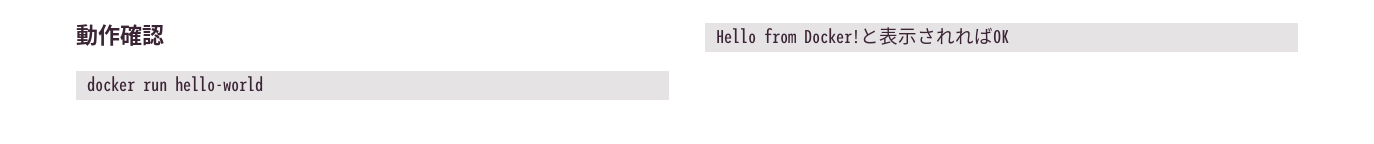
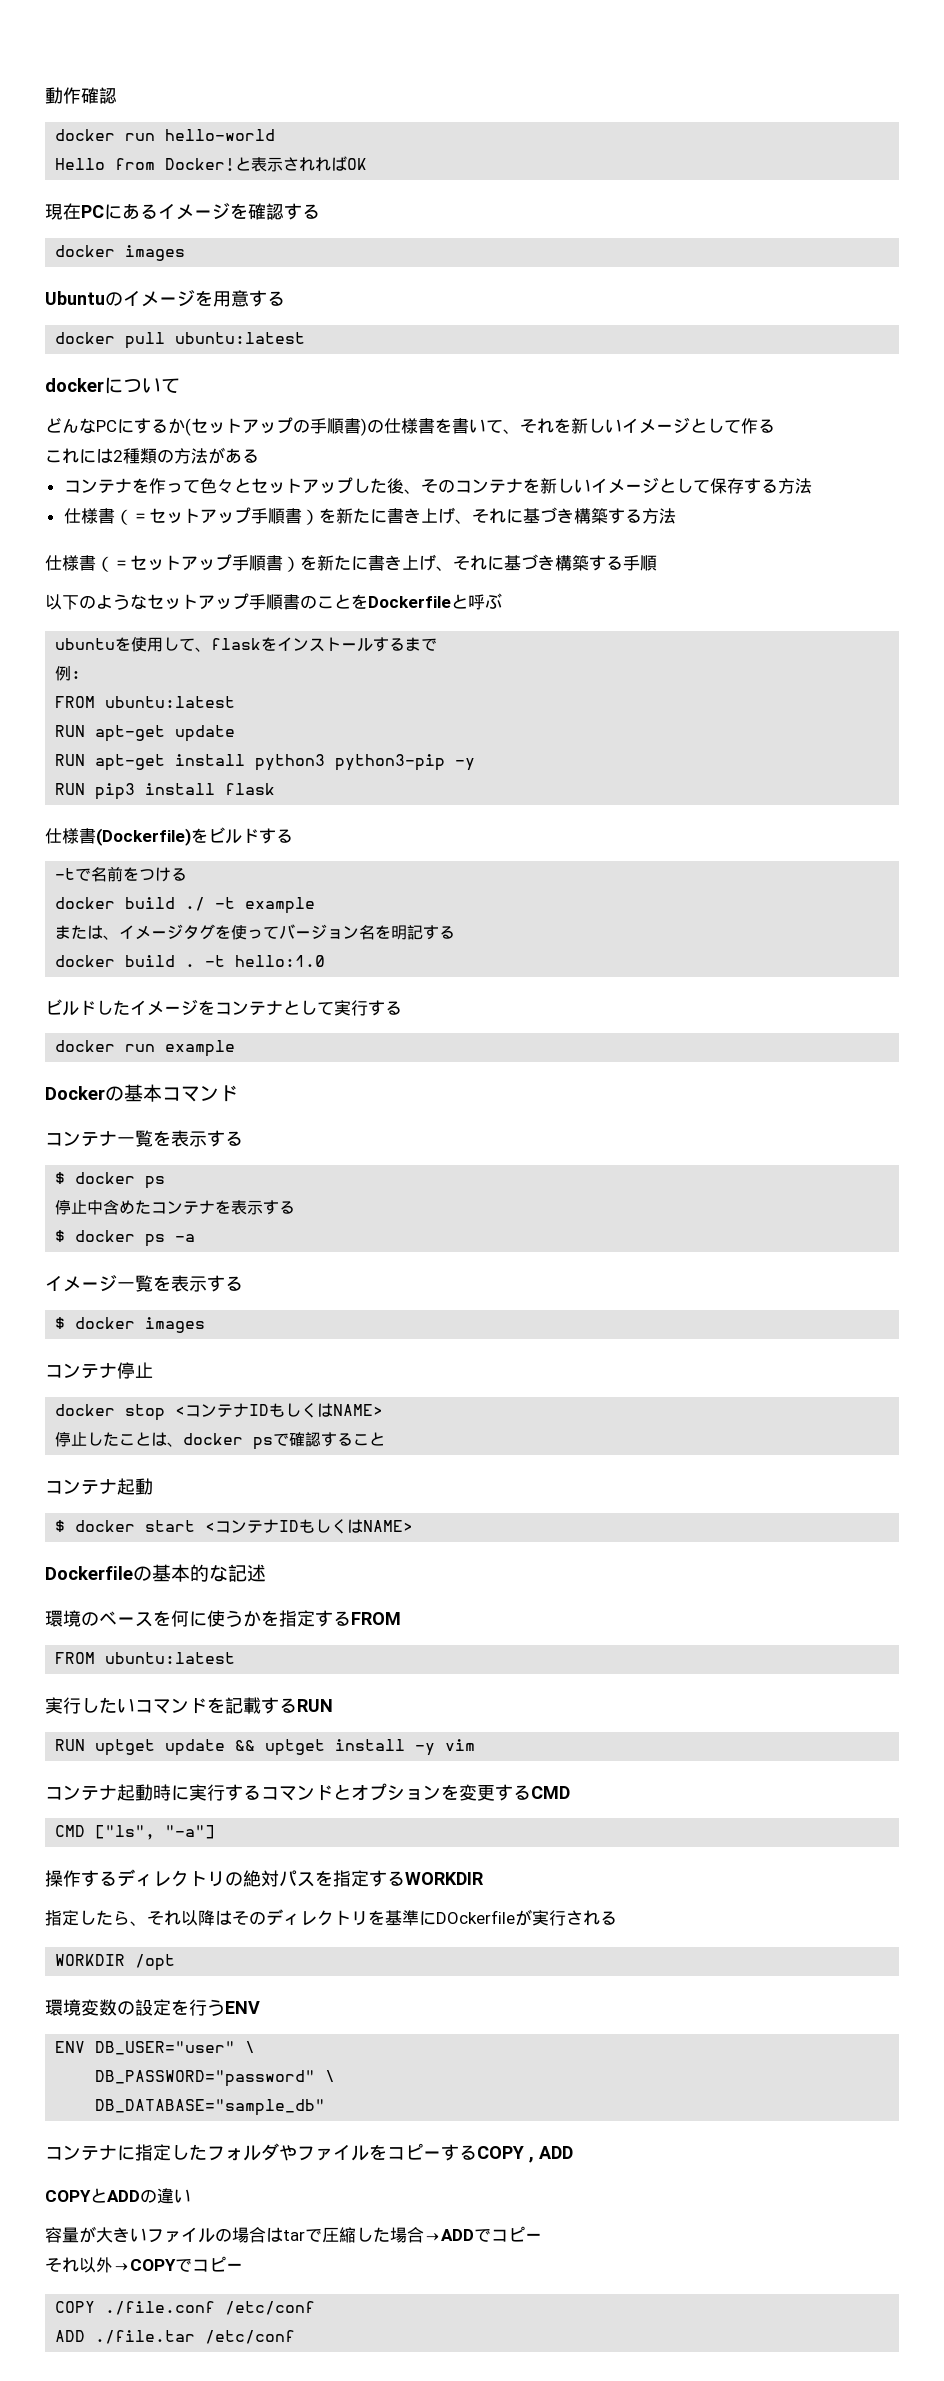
(1010, 36) none -> [45,203,320,220] [55,245,186,261] [45,290,285,307] [55,332,306,349] [45,377,180,394] [45,417,775,436] [45,447,259,464] [63,477,812,494] [63,507,676,525] [45,554,657,572] [45,593,502,610] [55,637,438,652] [55,666,82,681] [55,696,236,708] [55,725,236,742] [55,754,476,771] [55,783,276,800] [45,827,293,846] [55,866,188,882] [55,897,316,914] [55,924,456,940] [55,955,326,967] [45,999,402,1016] [55,1040,236,1057] [45,1084,238,1102] [45,1130,243,1147] [55,1172,166,1189] [55,1199,296,1215] [55,1230,196,1247] [45,1275,243,1292] [55,1317,206,1333] [45,1362,153,1379] [55,1403,384,1421] [55,1431,386,1450] [45,1478,153,1495] [55,1519,414,1534] [45,1564,266,1582] [45,1610,401,1627] [55,1652,236,1664] [45,1697,333,1714] [55,1739,476,1756] [45,1783,570,1801] [55,1825,216,1840] [45,1869,484,1887] [45,1909,617,1926] [55,1954,176,1971] [45,1999,260,2016] [55,2041,256,2055] [95,2070,336,2087] [95,2099,326,2116] [45,2143,573,2163] [45,2188,191,2204] [45,2226,542,2243] [45,2256,243,2273] [55,2301,316,2315] [55,2330,296,2344] // 現在PCにあるイメージを確認する // docker images // Ubuntuのイメージを用意する // docker pull ubuntu:latest // dockerについて // どんなPCにするか(セットアップの手順書)の仕様書を書いて、それを新しいイメージとして作る // これには2種類の方法がある // コンテナを作って色々とセットアップした後、そのコンテナを新しいイメージとして保存する方法 // 仕様書（＝セットアップ手順書）を新たに書き上げ、それに基づき構築する方法 // 仕様書（＝セットアップ手順書）を新たに書き上げ、それに基づき構築する手順 // 以下のようなセットアップ手順書のことをDockerfileと呼ぶ // ubuntuを使用して、flaskをインストールするまで // 例: // FROM ubuntu:latest // RUN apt-get update // RUN apt-get install python3 python3-pip -y // RUN pip3 install flask // 仕様書(Dockerfile)をビルドする // -tで名前をつける // docker build ./ -t example // または、イメージタグを使ってバージョン名を明記する // docker build . -t hello:1.0 // ビルドしたイメージをコンテナとして実行する // docker run example // Dockerの基本コマンド // コンテナ一覧を表示する // $ docker ps // 停止中含めたコンテナを表示する // $ docker ps -a // イメージ一覧を表示する // $ docker images // コンテナ停止 // docker stop <コンテナIDもしくはNAME> // 停止したことは、docker psで確認すること // コンテナ起動 // $ docker start <コンテナIDもしくはNAME> // Dockerfileの基本的な記述 // 環境のベースを何に使うかを指定するFROM // FROM ubuntu:latest // 実行したいコマンドを記載するRUN // RUN uptget update && uptget install -y vim // コンテナ起動時に実行するコマンドとオプションを変更するCMD // CMD ["ls", "-a"] // 操作するディレクトリの絶対パスを指定するWORKDIR // 指定したら、それ以降はそのディレクトリを基準にDOckerfileが実行される // WORKDIR /opt // 環境変数の設定を行うENV // ENV DB_USER="user" \ // DB_PASSWORD="password" \ // DB_DATABASE="sample_db" // コンテナに指定したフォルダやファイルをコピーするCOPY , ADD // COPYとADDの違い // 容量が大きいファイルの場合はtarで圧縮した場合→ADDでコピー // それ以外→COPYでコピー // COPY ./file.conf /etc/conf // ADD ./file.tar /etc/conf

